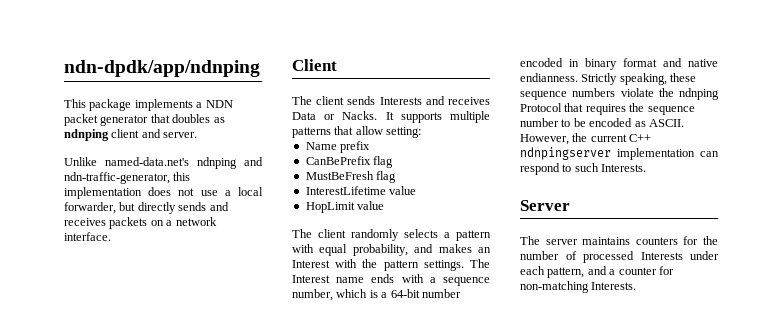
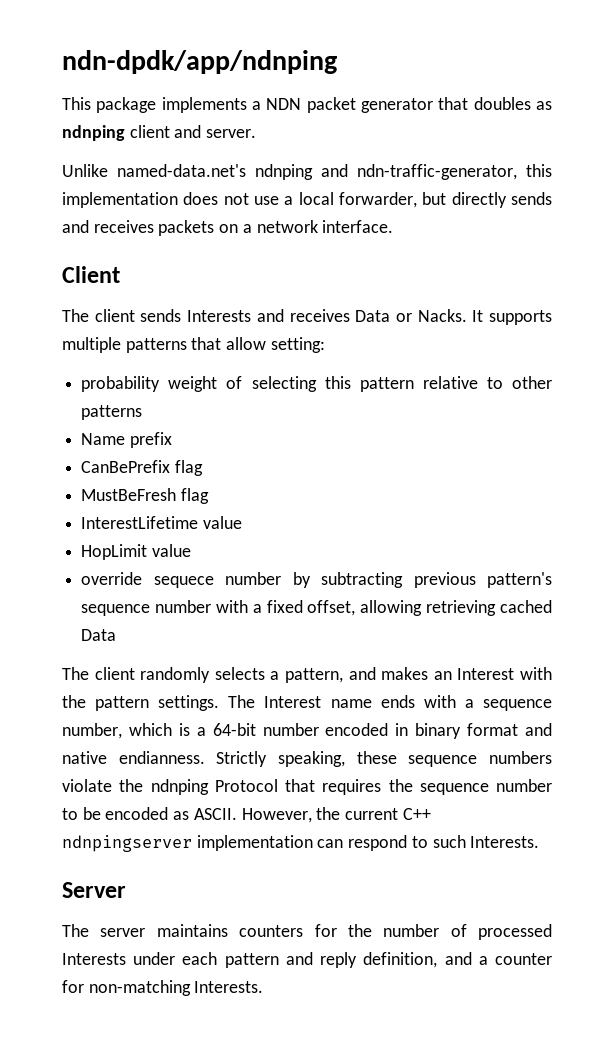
(422, 132) none -> [81,376,552,392] [81,405,143,420] // probability weight of selecting this pattern relative to other patterns
(385, 205) none -> [81,572,552,588] [81,600,552,616] [81,629,117,641] // override sequece number by subtracting previous pattern's sequence number with a fixed offset, allowing retrieving cached Data
[456,230,491,241] [292,244,408,256] pattern with equal probability, -> [285,668,343,683] pattern,
[547,267,585,278] pattern, -> [224,952,438,968] pattern and reply definition,

